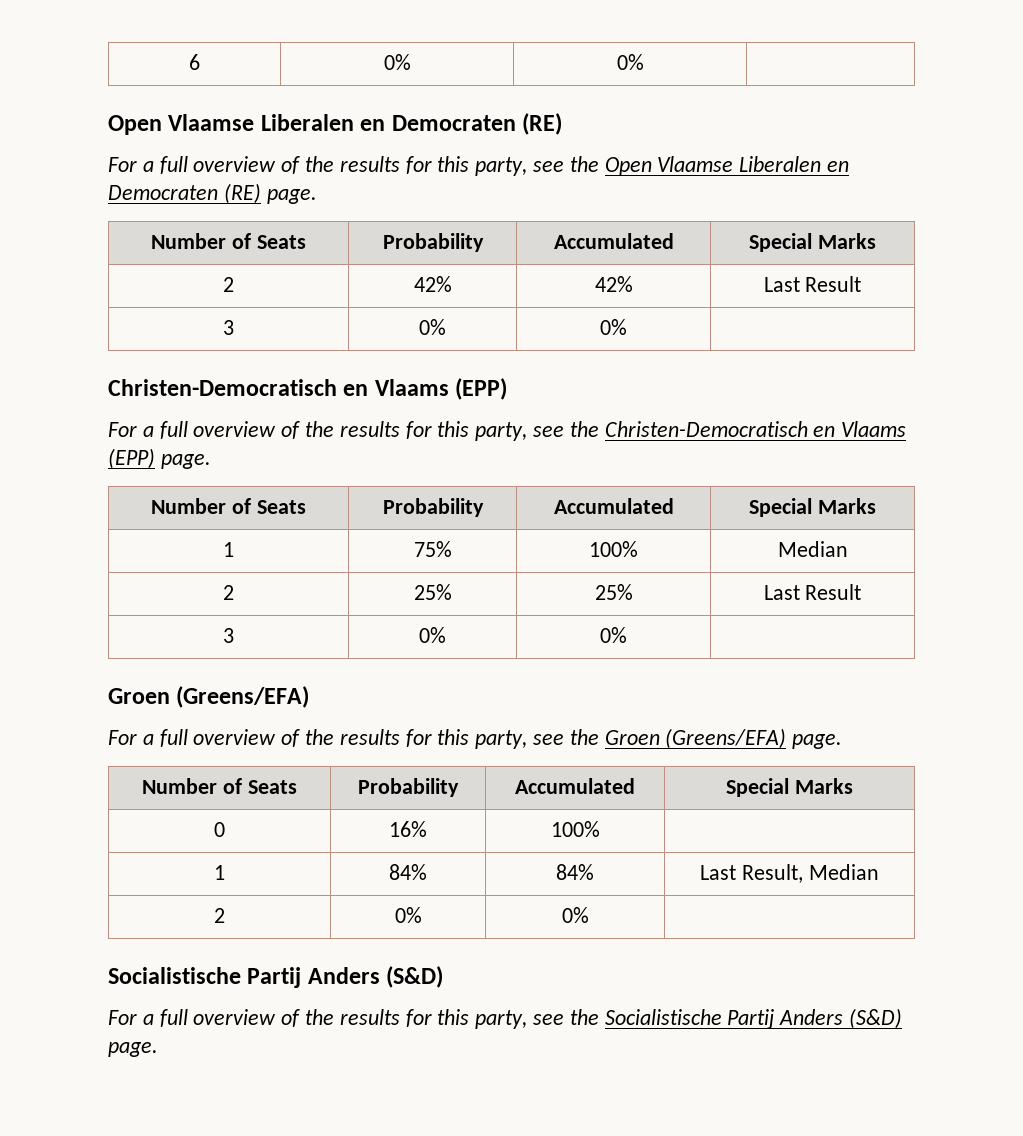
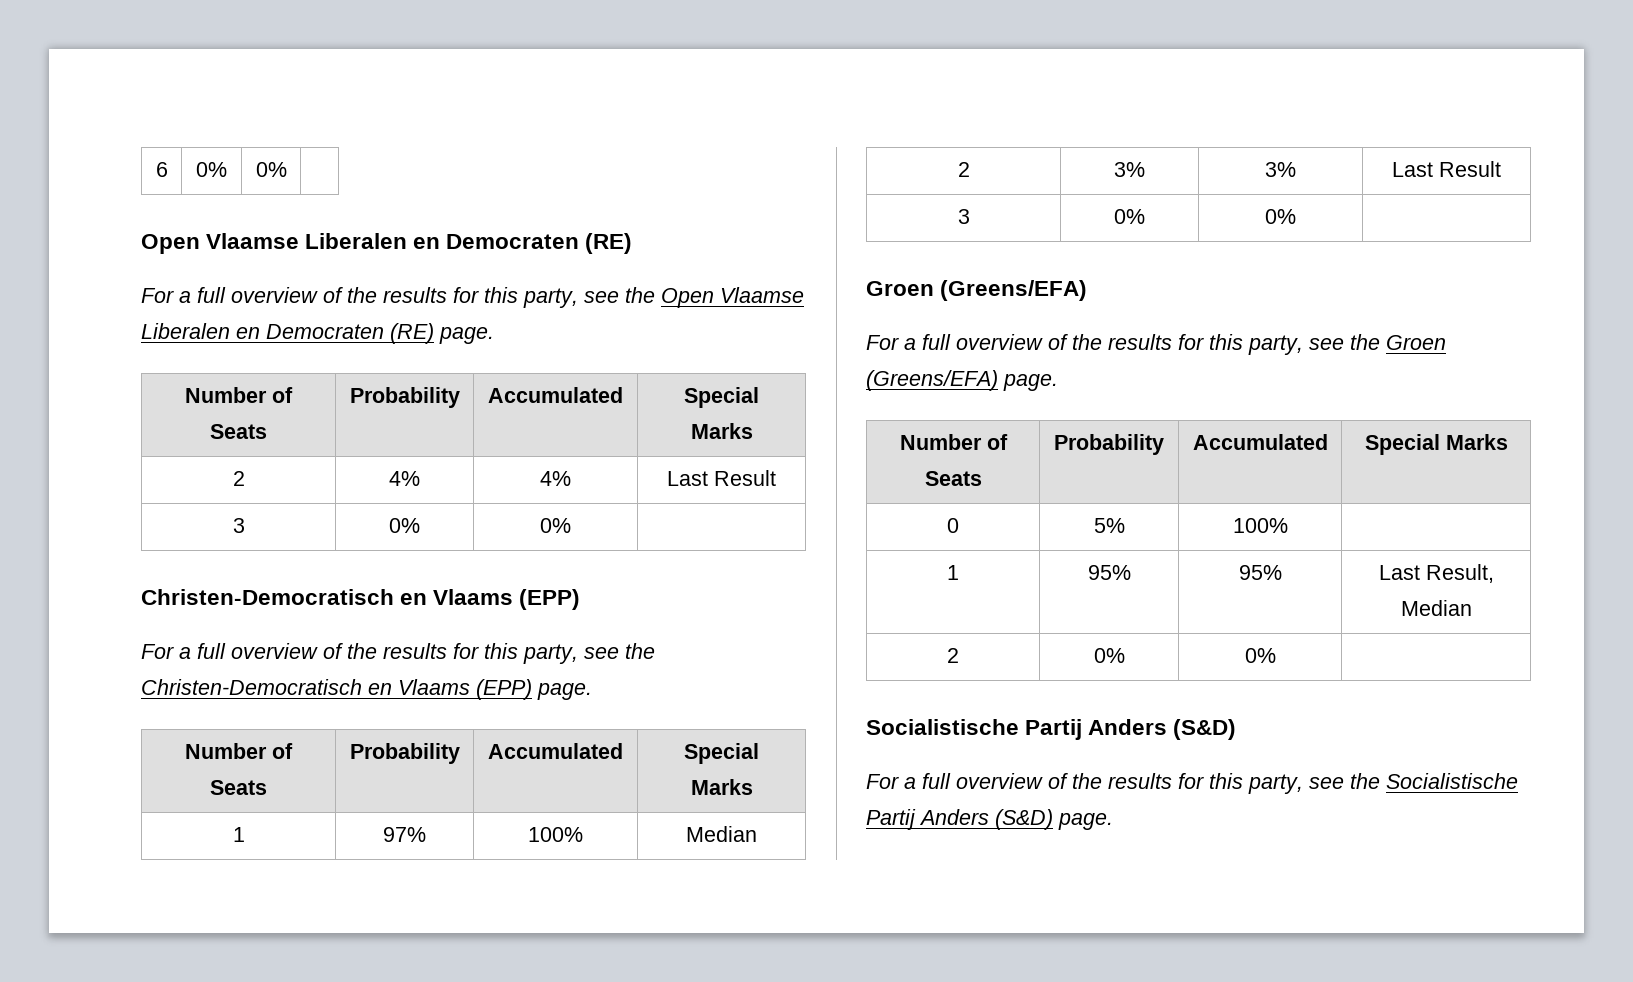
[413,276,452,292] [594,276,633,292] 42% | 42% -> [389,471,420,486] [540,471,571,486] 4% | 4%
[413,541,452,557] 75% -> [383,827,426,842] 97%
[413,584,452,600] [594,584,633,600] 25% | 25% -> [1114,162,1145,177] [1265,162,1296,177] 3% | 3%
[389,821,427,837] 16% -> [1093,518,1125,533] 5%
[389,864,427,880] [556,864,594,880] 84% | 84% -> [1087,565,1131,580] [1238,565,1282,580] 95% | 95%

